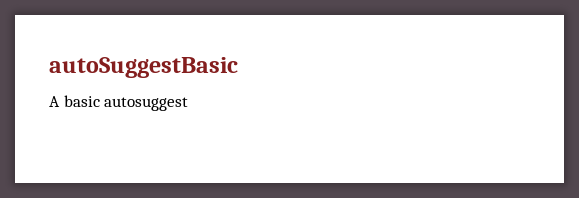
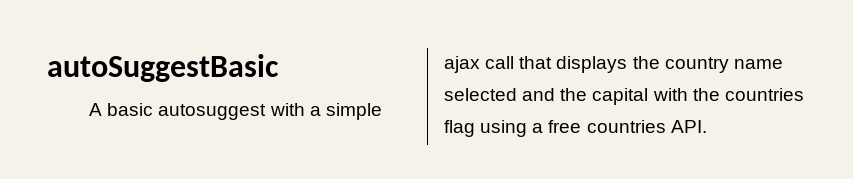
(189, 104) none -> [269,103,382,120] [444,56,783,73] [444,88,804,105] [444,120,707,137] with a simple ajax call that displays the country name selected and the capital with the countries flag using a free countries API.

